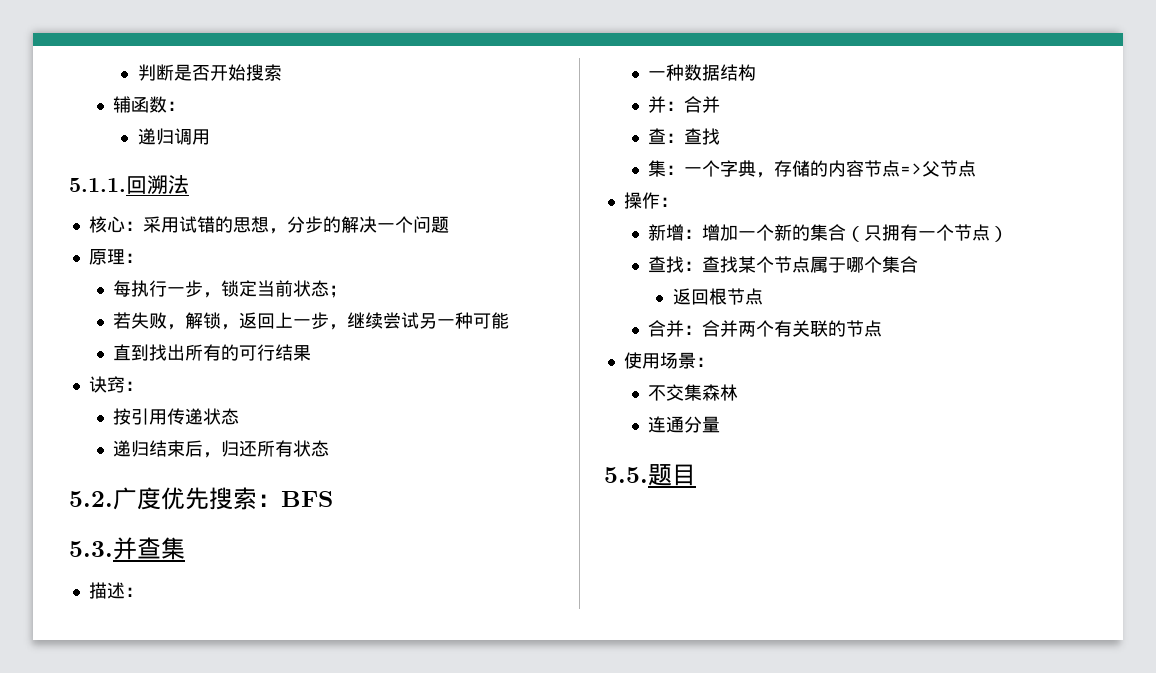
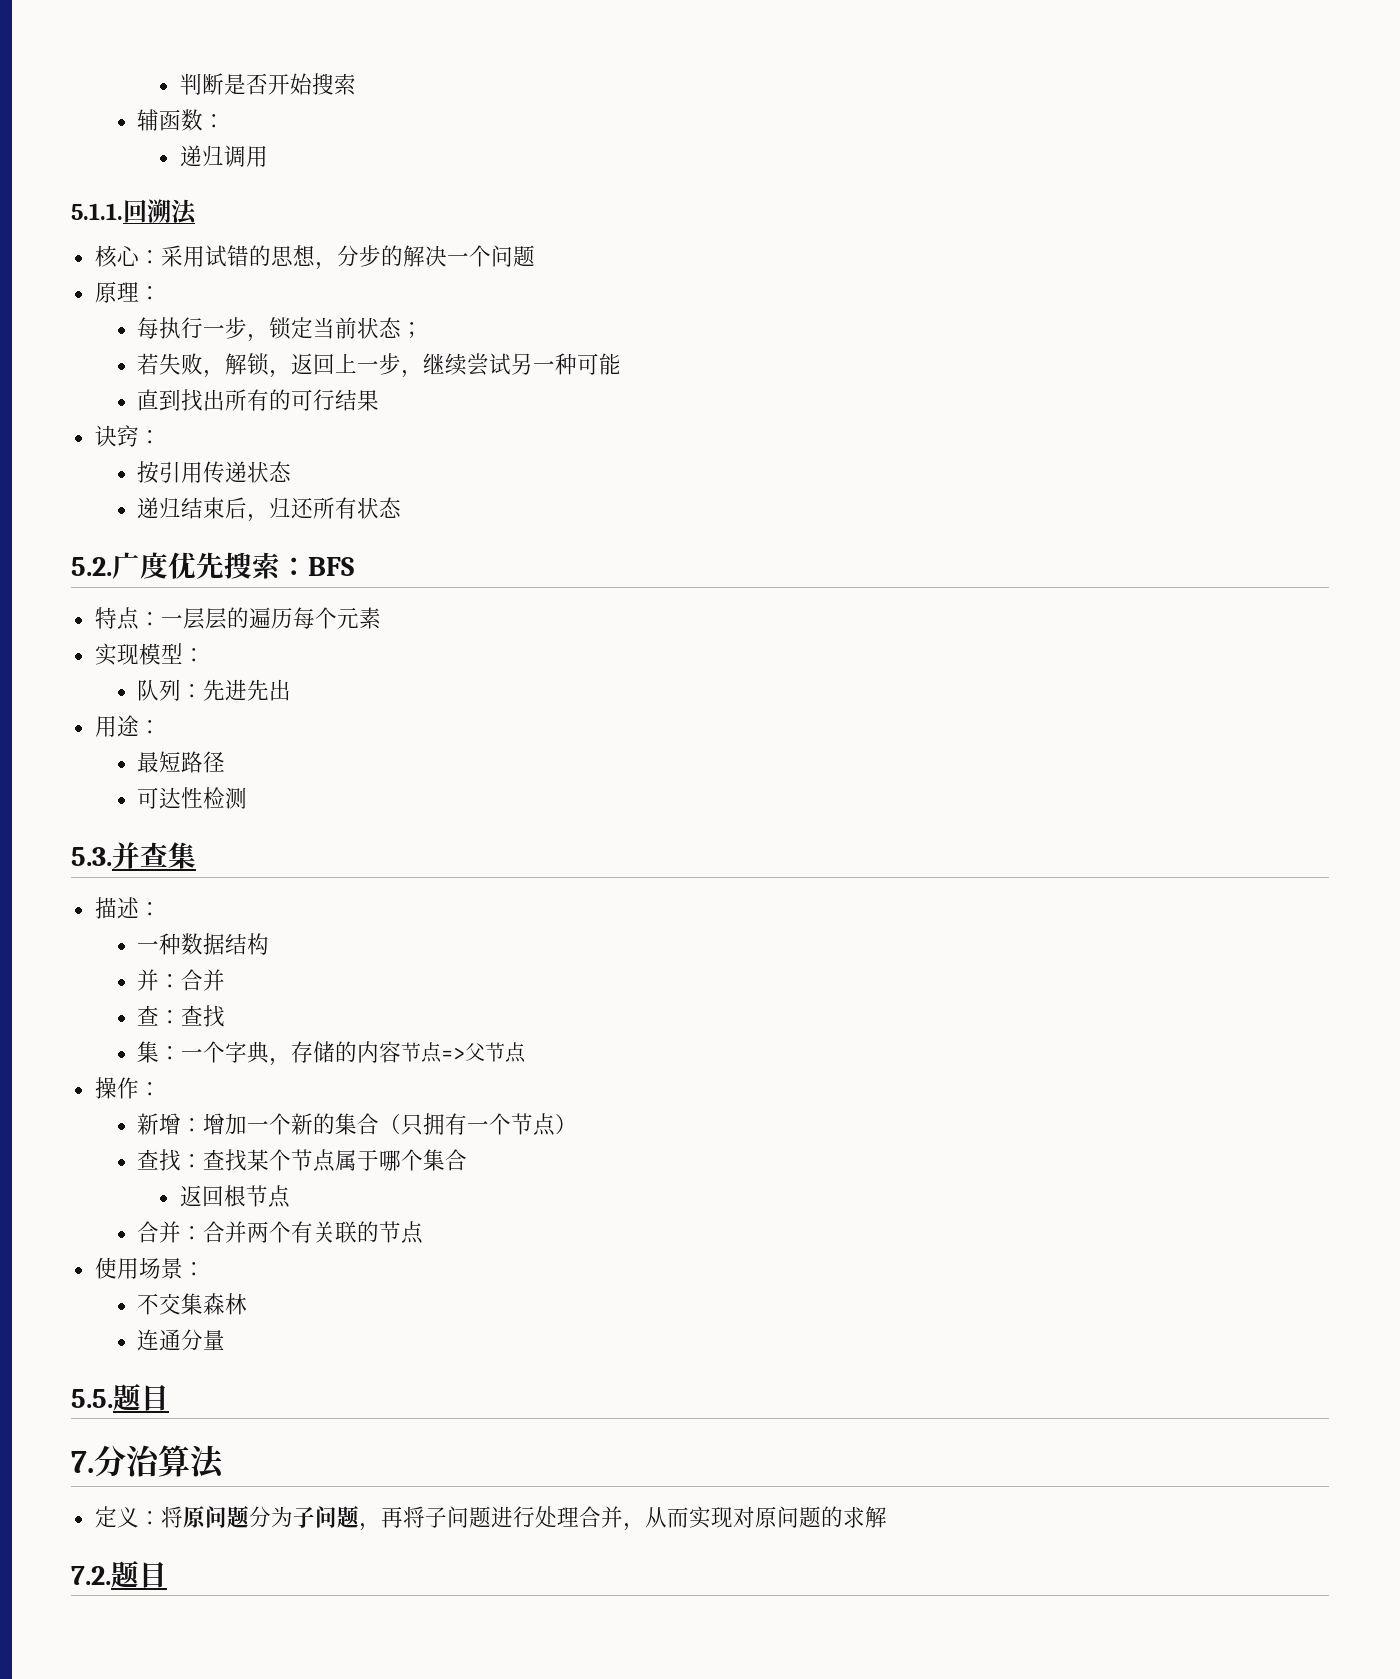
(333, 499) none -> [94,607,381,630] [94,643,205,666] [137,679,292,701] [94,715,161,737] [137,751,226,773] [137,787,248,809] // 特点：一层层的遍历每个元素 // 实现模型： // 队列：先进先出 // 用途： // 最短路径 // 可达性检测
(696, 475) none -> [71,1445,225,1479] [94,1505,887,1531] [71,1560,167,1588] // 7.分治算法 // 定义：将原问题分为子问题，再将子问题进行处理合并，从而实现对原问题的求解 // 7.2.题目

